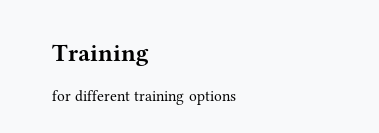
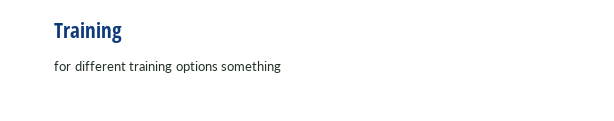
(236, 98) none -> [221,61,282,73] something

